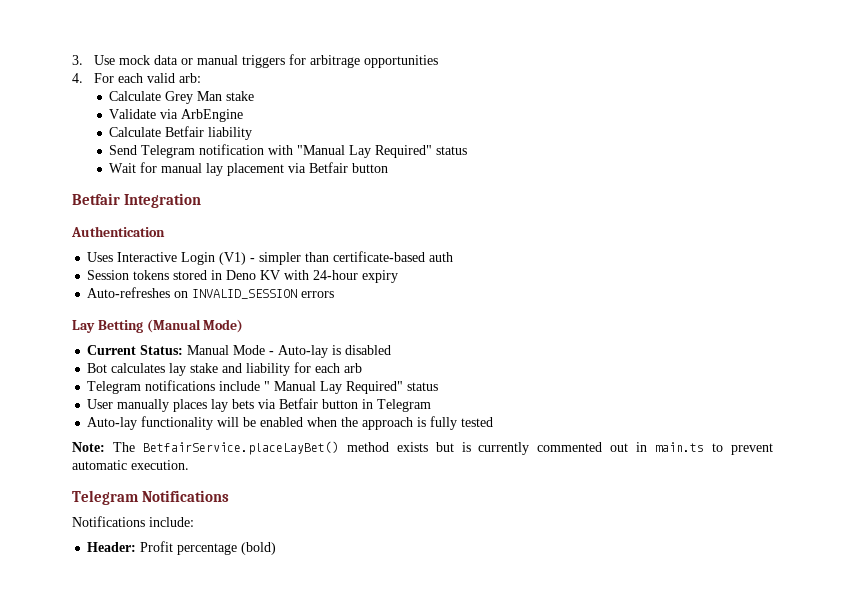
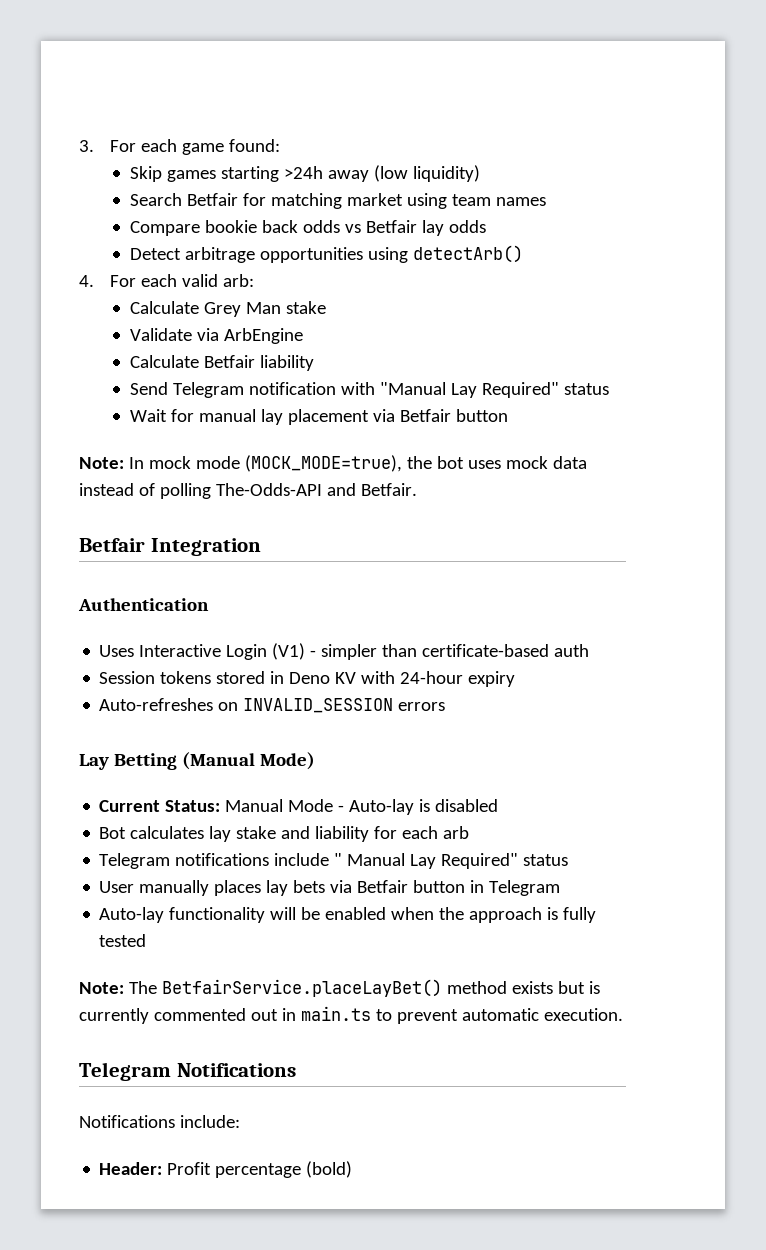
[94,54,307,68] Use mock data or manual triggers for -> [109,139,280,155] [130,165,481,182] [130,193,547,209] [130,220,487,236] [130,248,182,260] For each game found: // Skip games starting >24h away (low liquidity) // Search Betfair for matching market using team names // Compare bookie back odds vs Betfair lay odds // Detect
(439, 61) none -> [368,245,524,263] using detectArb()
(389, 168) none -> [79,455,587,472] [79,483,417,499] // Note: In mock mode (MOCK_MODE=true), the bot uses mock data instead of polling The-Odds-API and Betfair.

